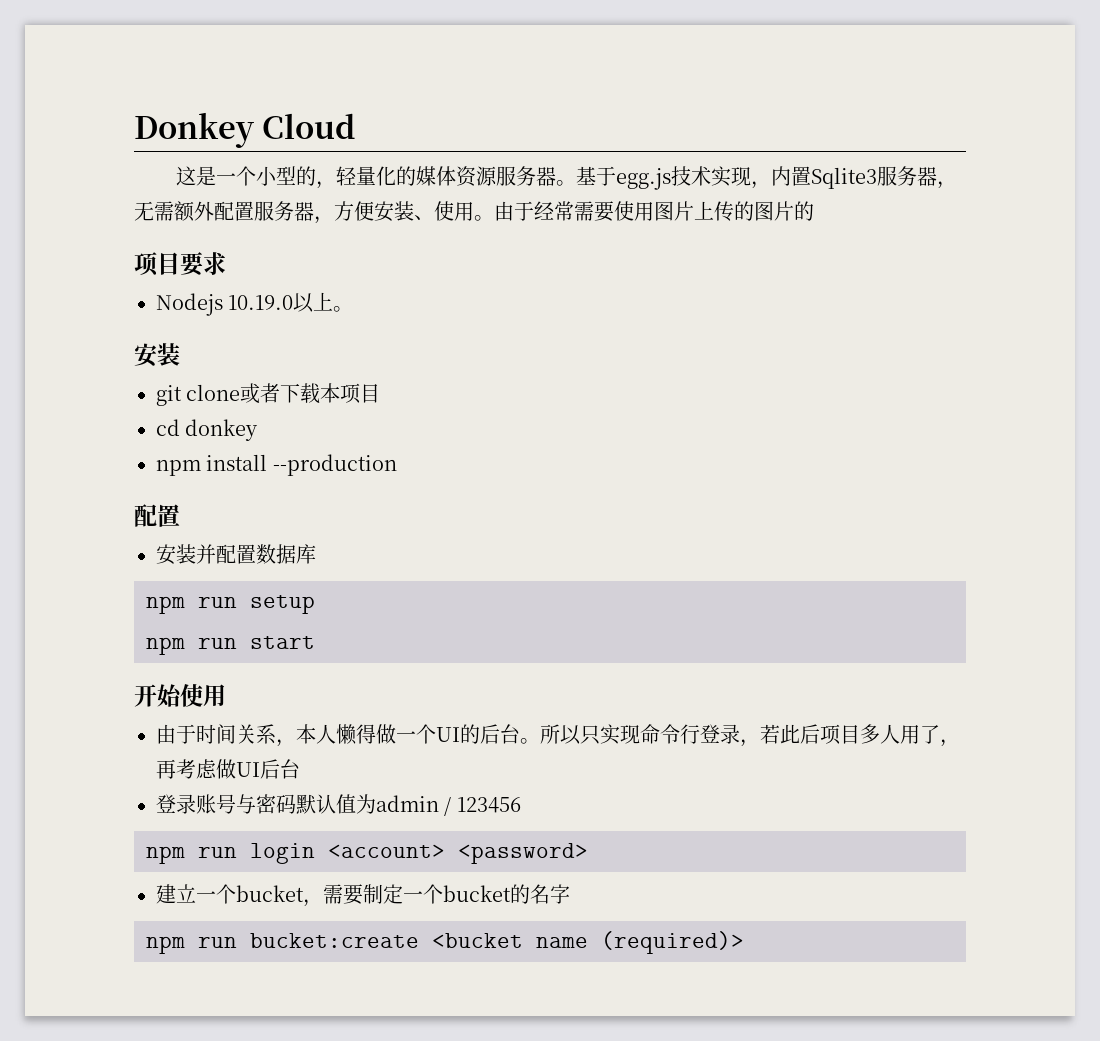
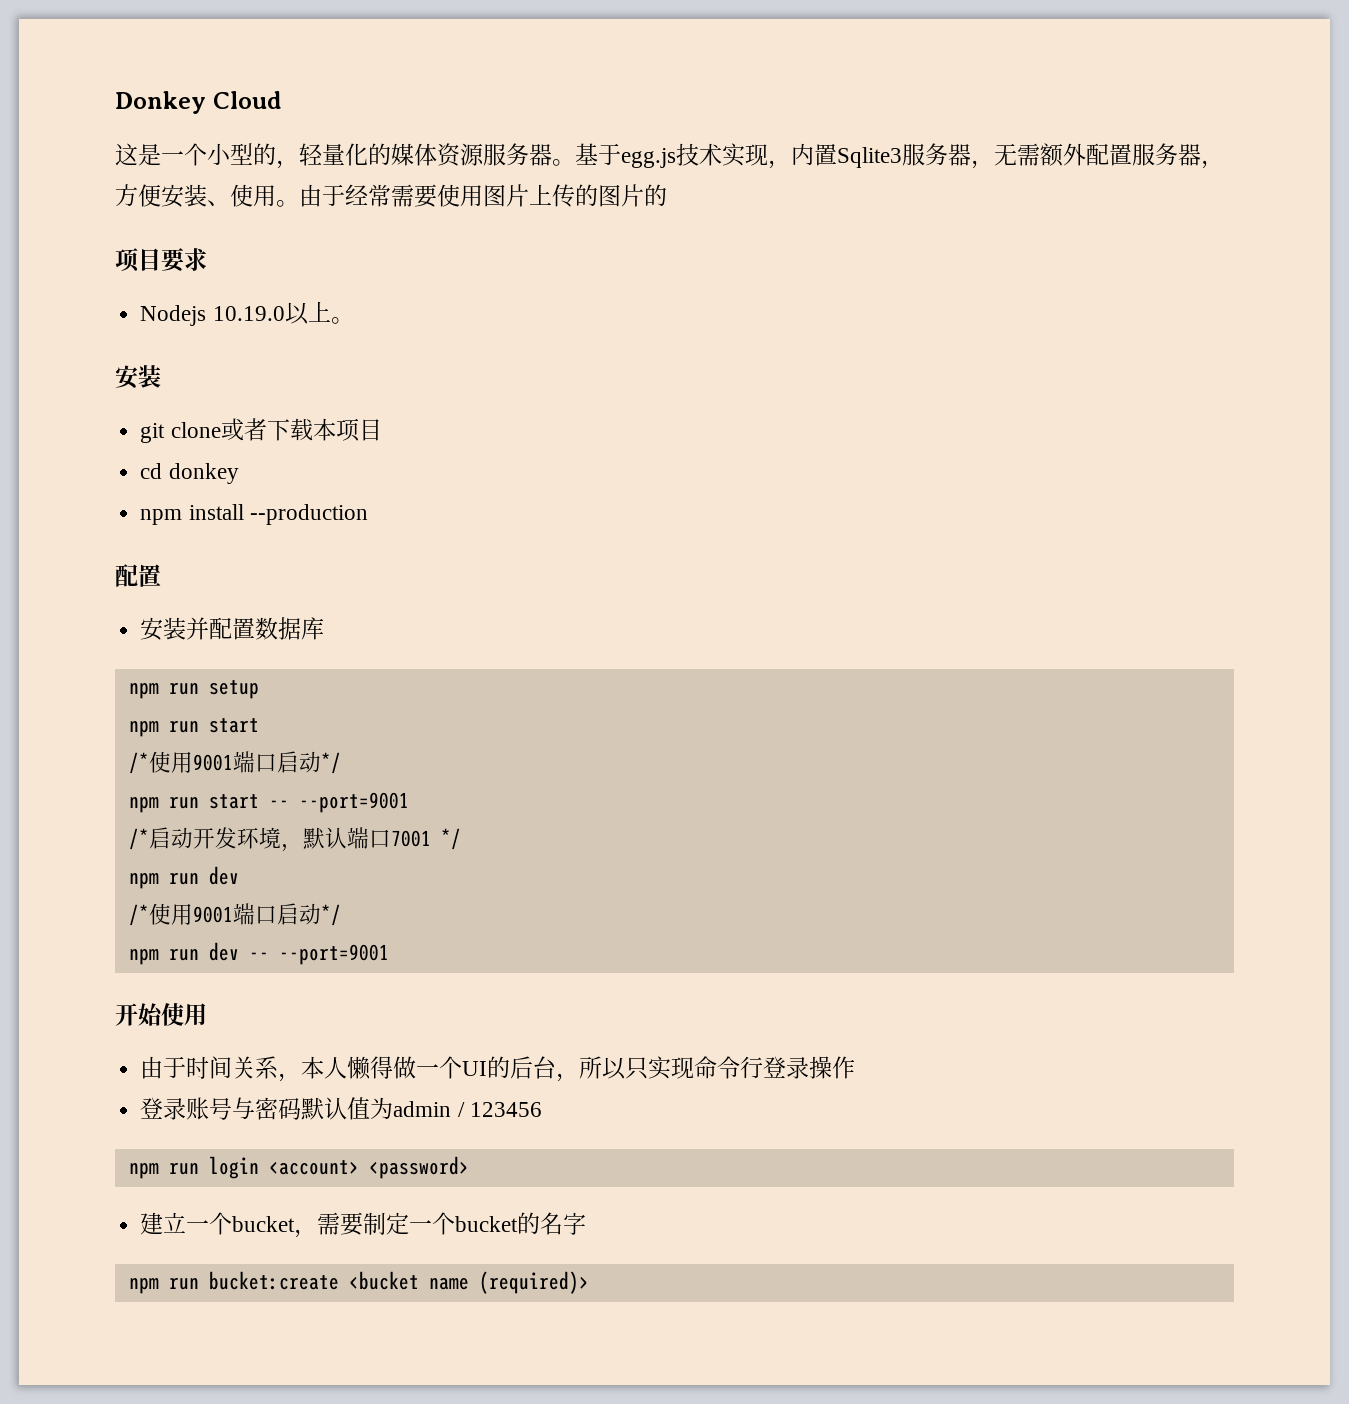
(315, 642) none -> [128,751,341,774] [128,792,409,813] [128,827,461,852] [128,866,239,889] [128,903,341,926] [128,942,389,965] // /*使用9001端口启动*/ // npm run start -- --port=9001 // /*启动开发环境，默认端口7001 */ // npm run dev // /*使用9001端口启动*/ // npm run dev -- --port=9001
[520,738,540,744] 。 -> [556,1073,580,1082] ，
[740,724,960,747] [156,759,300,779] ，若此后项目多人用了，再考虑做UI后台 -> [809,1056,856,1079] 操作

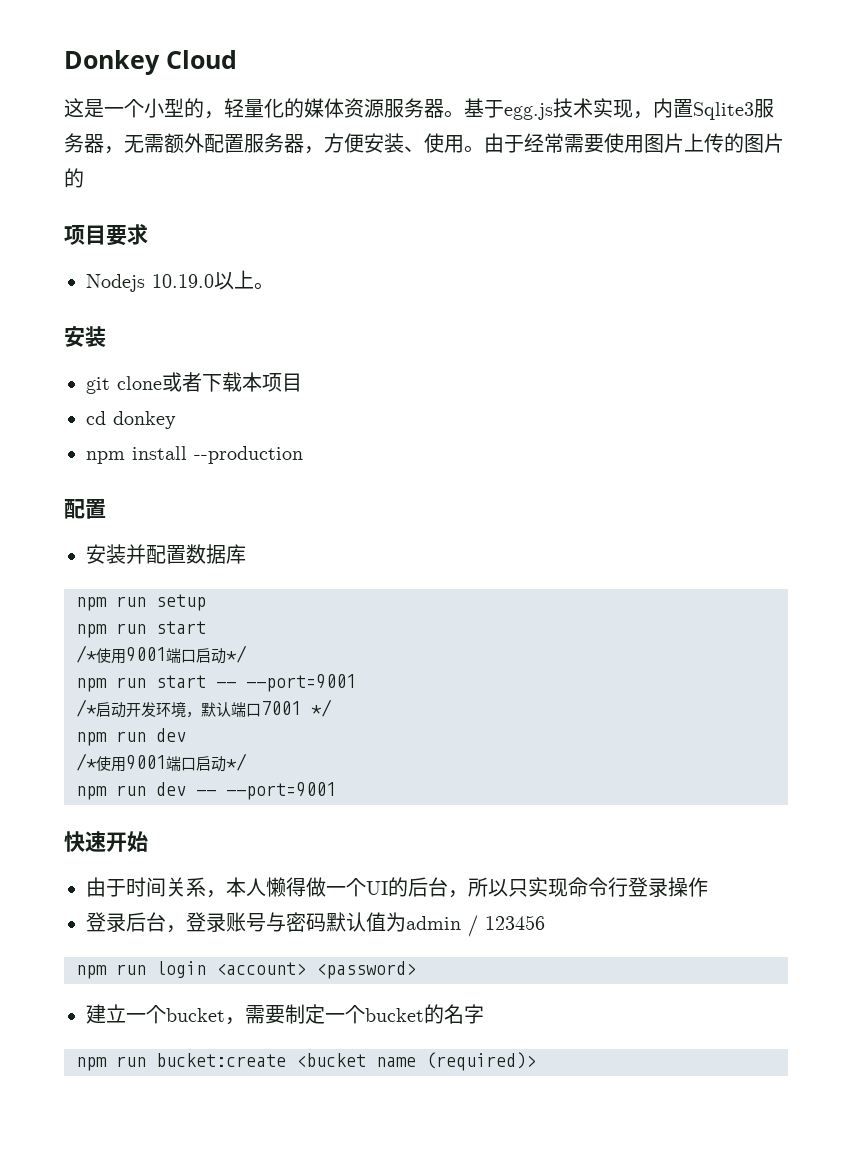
(389, 954) none -> [64,831,106,852] 快速
[161,1003,207,1026] 使用 -> (148, 841) none
(187, 1109) none -> [126,912,226,933] 后台，登录

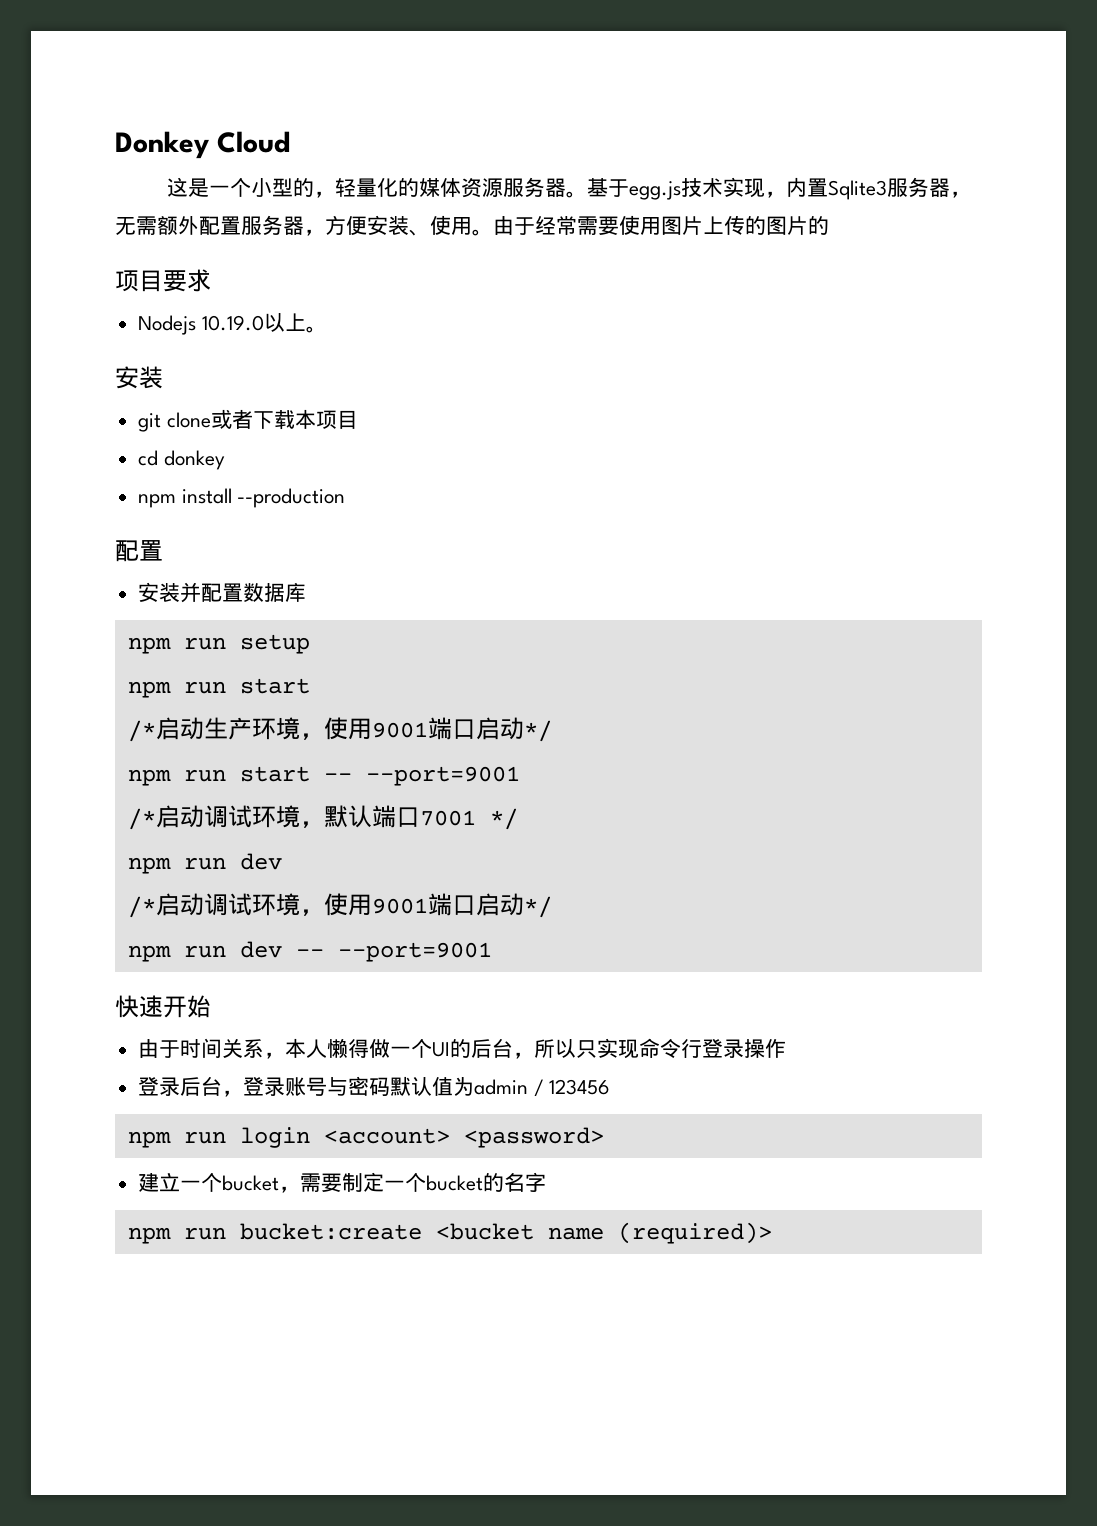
(97, 654) none -> [155,717,324,740] 启动生产环境，
[126,702,156,717] 开发 -> [203,805,252,828] 调试
(97, 762) none -> [155,893,324,916] 启动调试环境，

